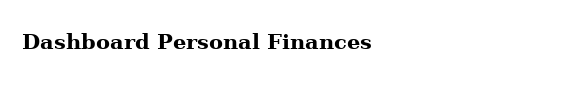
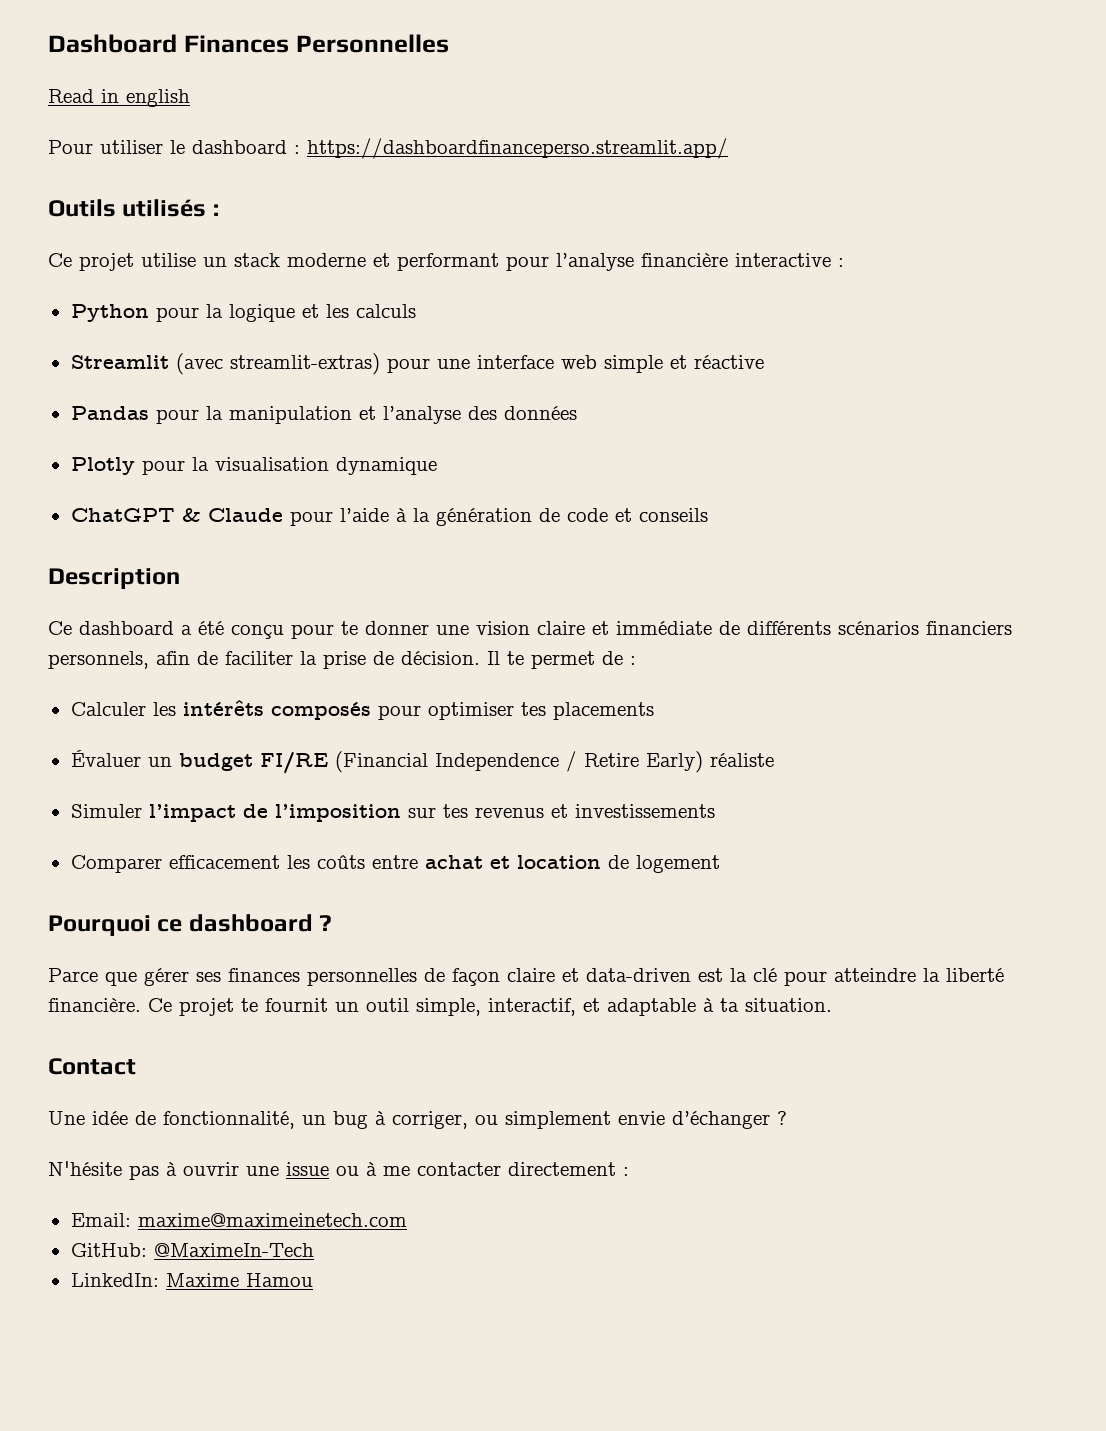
[157,33,372,49] Personal Finances -> [183,34,449,53] [48,89,190,107] [48,138,728,159] [48,199,219,217] [48,253,844,271] [70,304,416,322] [70,353,764,375] [70,406,577,424] [70,457,437,475] [70,508,708,526] [48,568,180,589] [48,621,1012,639] [48,651,636,669] [70,700,654,720] [70,750,774,774] [70,804,715,822] [70,854,720,873] [48,914,333,936] [48,968,1004,986] [48,998,832,1016] [48,1058,136,1075] [48,1111,787,1129] [48,1161,629,1180] [70,1213,407,1227] [70,1243,314,1257] [70,1273,313,1287] Finances Personnelles // Read in english // Pour utiliser le dashboard : https://dashboardfinanceperso.streamlit.app/ // Outils utilisés : // Ce projet utilise un stack moderne et performant pour l’analyse financière interactive : // Python pour la logique et les calculs // Streamlit (avec streamlit-extras) pour une interface web simple et réactive // Pandas pour la manipulation et l’analyse des données // Plotly pour la visualisation dynamique // ChatGPT & Claude pour l’aide à la génération de code et conseils // Description // Ce dashboard a été conçu pour te donner une vision claire et immédiate de différents scénarios financiers personnels, afin de faciliter la prise de décision. Il te permet de : // Calculer les intérêts composés pour optimiser tes placements // Évaluer un budget FI/RE (Financial Independence / Retire Early) réaliste // Simuler l’impact de l’imposition sur tes revenus et investissements // Comparer efficacement les coûts entre achat et location de logement // Pourquoi ce dashboard ? // Parce que gérer ses finances personnelles de façon claire et data-driven est la clé pour atteindre la liberté financière. Ce projet te fournit un outil simple, interactif, et adaptable à ta situation. // Contact // Une idée de fonctionnalité, un bug à corriger, ou simplement envie d’échanger ? // N'hésite pas à ouvrir une issue ou à me contacter directement : // Email: maxime@maximeinetech.com // GitHub: @MaximeIn-Tech // LinkedIn: Maxime Hamou

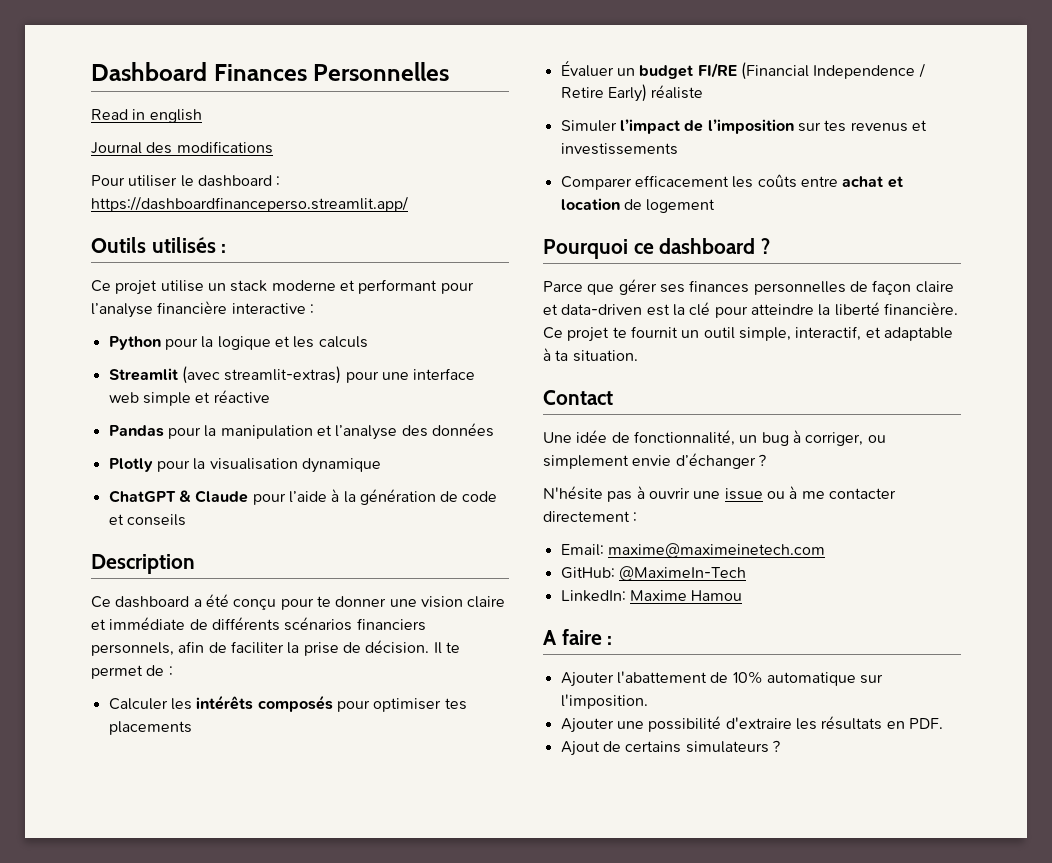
(190, 98) none -> [91,141,273,154] // Journal des modifications
(313, 1280) none -> [543,629,613,645] [560,671,884,687] [560,694,648,709] [560,716,943,733] [560,740,780,756] // A faire : // Ajouter l'abattement de 10% automatique sur l'imposition. // Ajouter une possibilité d'extraire les résultats en PDF. // Ajout de certains simulateurs ?

